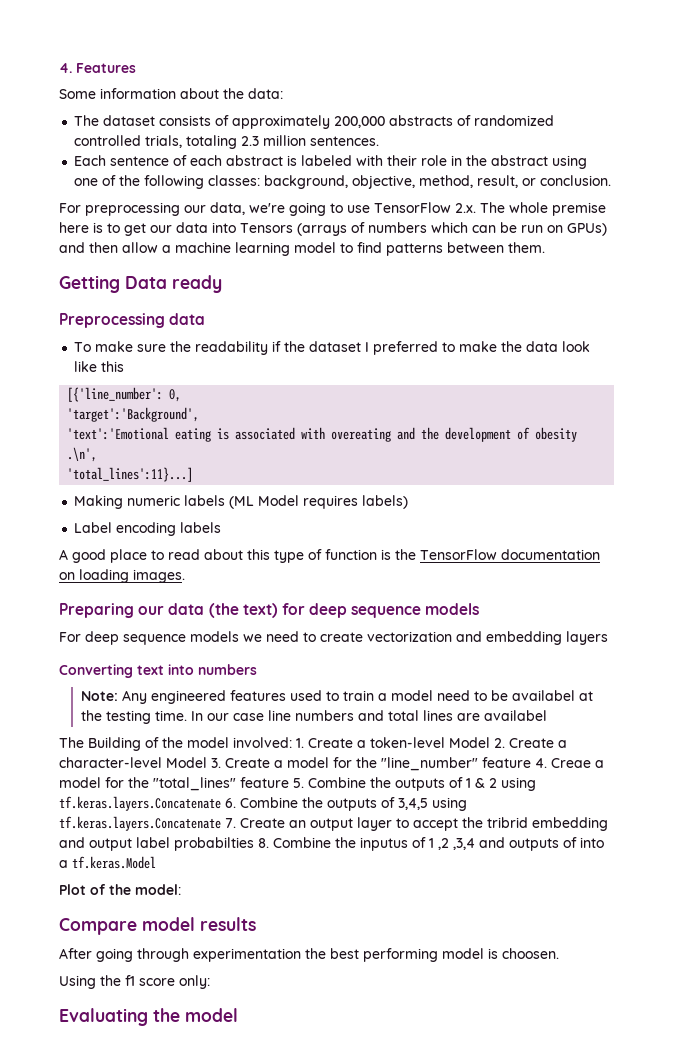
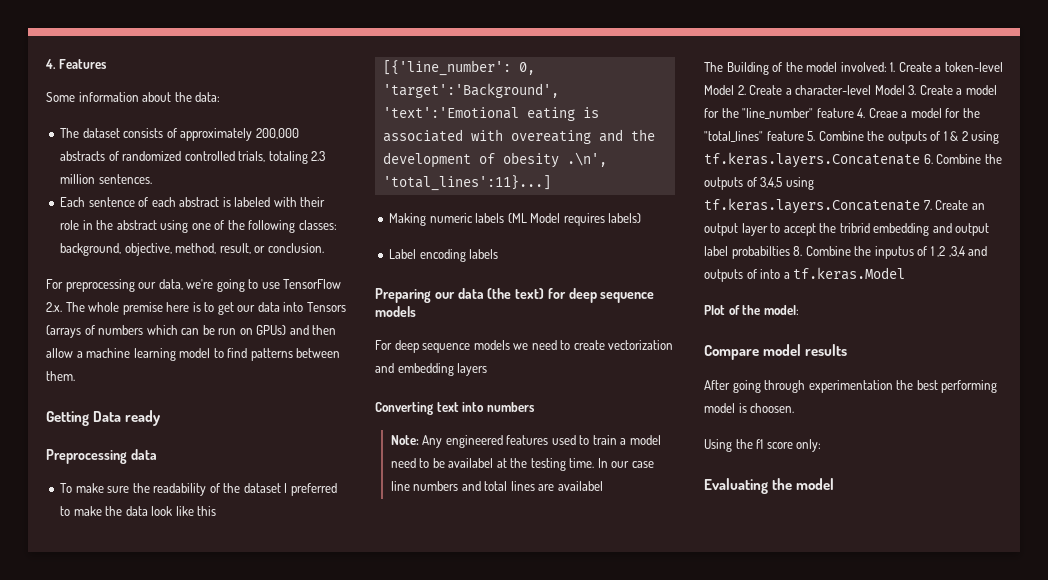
[272,341,282,352] if -> [209,483,220,493] of
[59,549,600,563] [59,569,185,583] // A good place to read about this type of function is the TensorFlow documentation on loading images. -> (499, 254) none

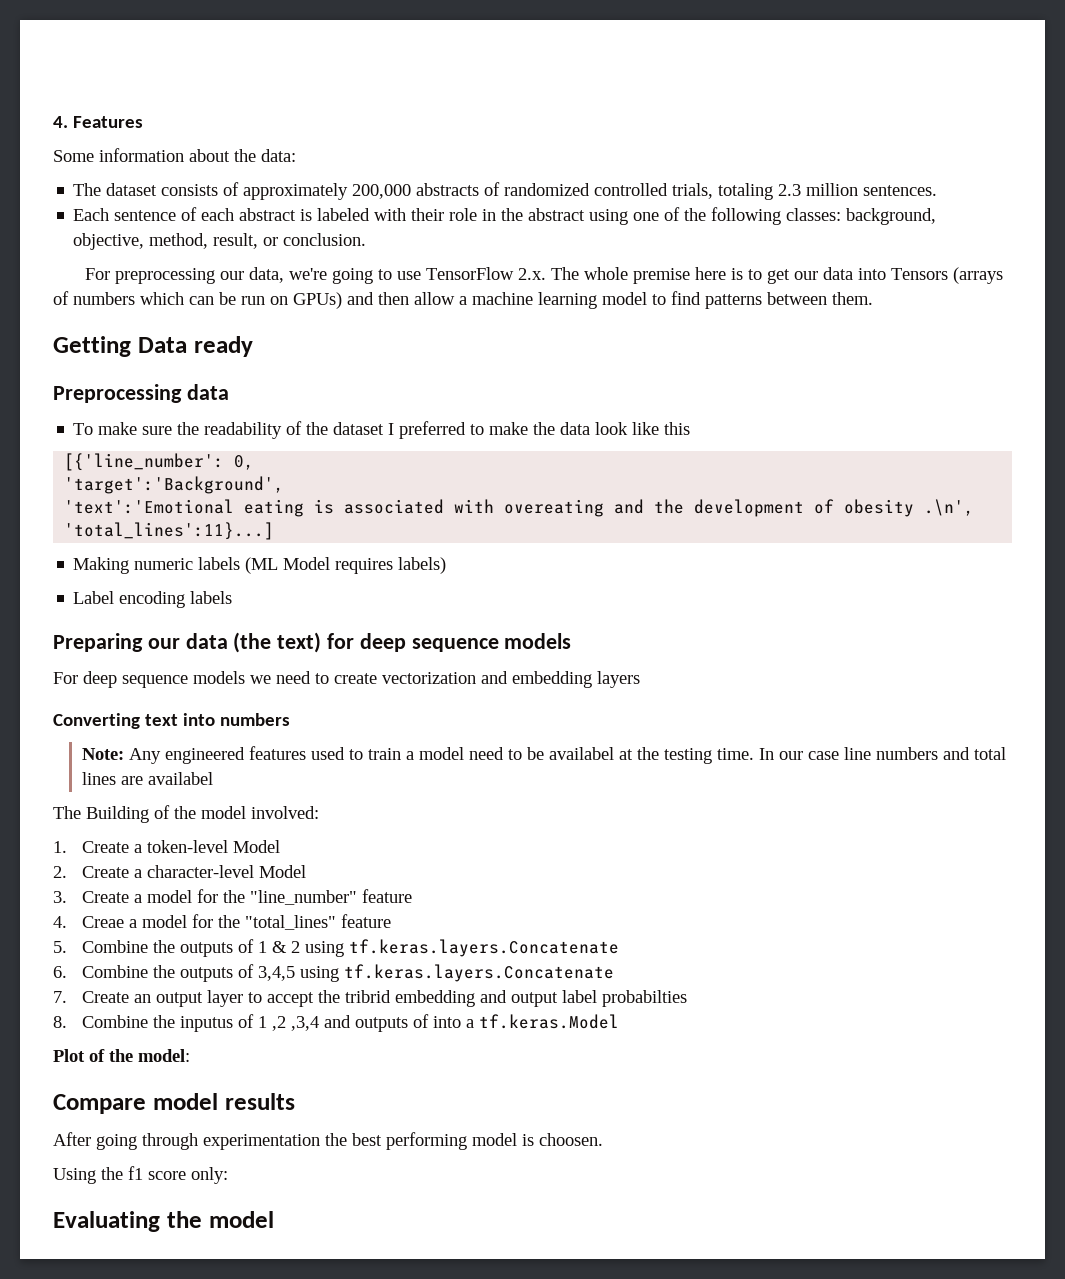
(887, 67) none -> (319, 812) //
(734, 90) none -> (281, 846) //
(905, 90) none -> (307, 871) //
(854, 113) none -> (413, 896) //
(804, 136) none -> (392, 921) //
(920, 160) none -> (620, 948) //
(920, 206) none -> (615, 973) //
(790, 252) none -> (688, 998) //

